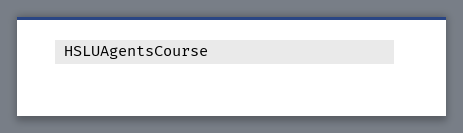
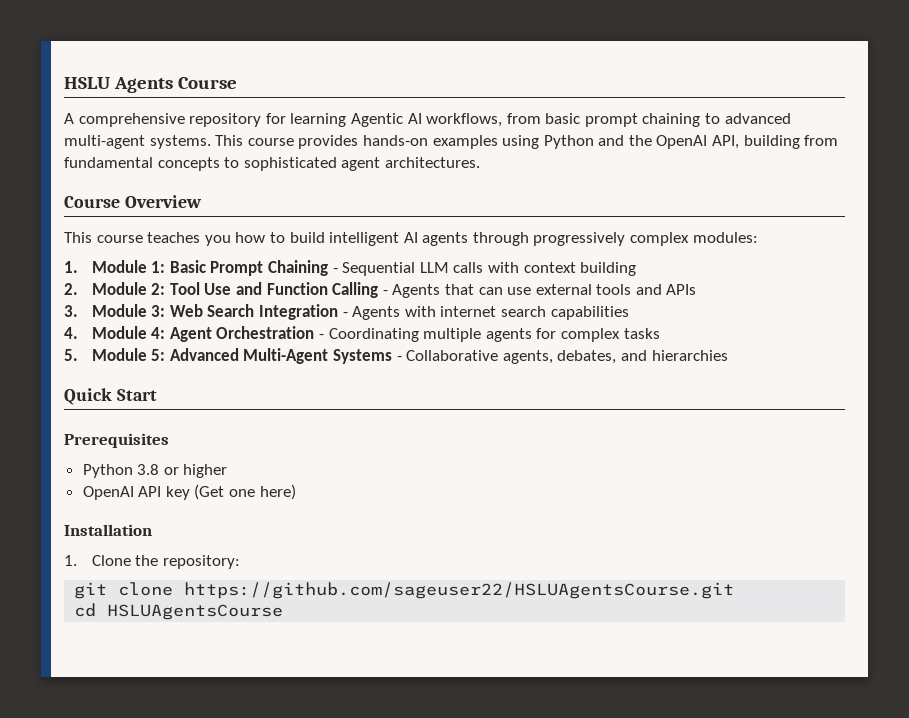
(63, 52) none -> [64,77,238,93] [64,113,791,127] [64,135,839,149] [64,157,480,171] [64,195,202,208] [64,232,758,246] [64,260,637,276] [64,282,697,298] [64,304,629,320] [64,326,660,342] [64,348,728,364] [64,388,157,405] [64,433,169,448] [82,464,228,478] [82,484,296,500] [64,524,152,536] [64,555,240,569] [74,582,735,599] [74,603,97,617] HSLU Agents Course // A comprehensive repository for learning Agentic AI workflows, from basic prompt chaining to advanced multi-agent systems. This course provides hands-on examples using Python and the OpenAI API, building from fundamental concepts to sophisticated agent architectures. // Course Overview // This course teaches you how to build intelligent AI agents through progressively complex modules: // 1. Module 1: Basic Prompt Chaining - Sequential LLM calls with context building // 2. Module 2: Tool Use and Function Calling - Agents that can use external tools and APIs // 3. Module 3: Web Search Integration - Agents with internet search capabilities // 4. Module 4: Agent Orchestration - Coordinating multiple agents for complex tasks // 5. Module 5: Advanced Multi-Agent Systems - Collaborative agents, debates, and hierarchies // Quick Start // Prerequisites // Python 3.8 or higher // OpenAI API key (Get one here) // Installation // 1. Clone the repository: // git clone https://github.com/sageuser22/HSLUAgentsCourse.git // cd

